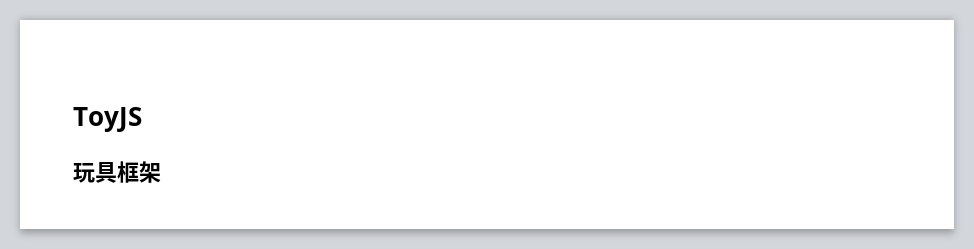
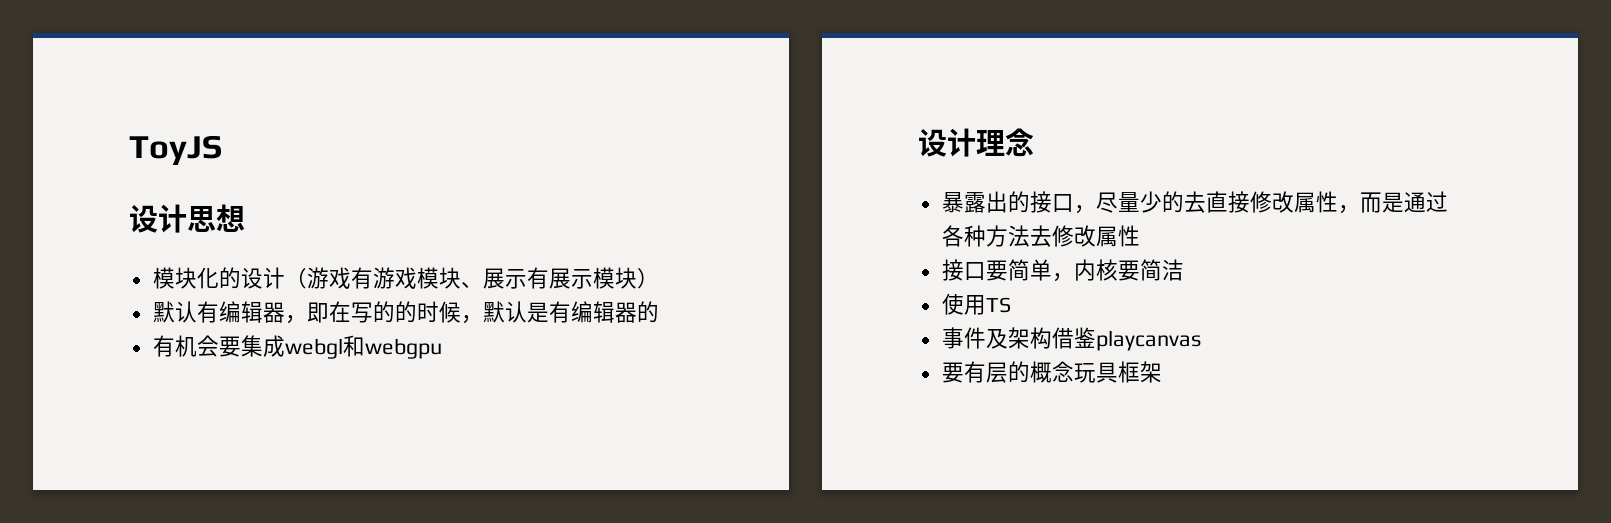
(142, 119) none -> [129,204,245,233] [152,267,659,289] [152,301,659,324] [152,335,442,359] [918,128,1034,157] [941,191,1448,214] [941,225,1140,247] [941,259,1184,282] [941,293,1011,315] [941,327,1201,351] [941,361,1074,383] 设计思想 // 模块化的设计（游戏有游戏模块、展示有展示模块） // 默认有编辑器，即在写的的时候，默认是有编辑器的 // 有机会要集成webgl和webgpu // 设计理念 // 暴露出的接口，尽量少的去直接修改属性，而是通过各种方法去修改属性 // 接口要简单，内核要简洁 // 使用TS // 事件及架构借鉴playcanvas // 要有层的概念

